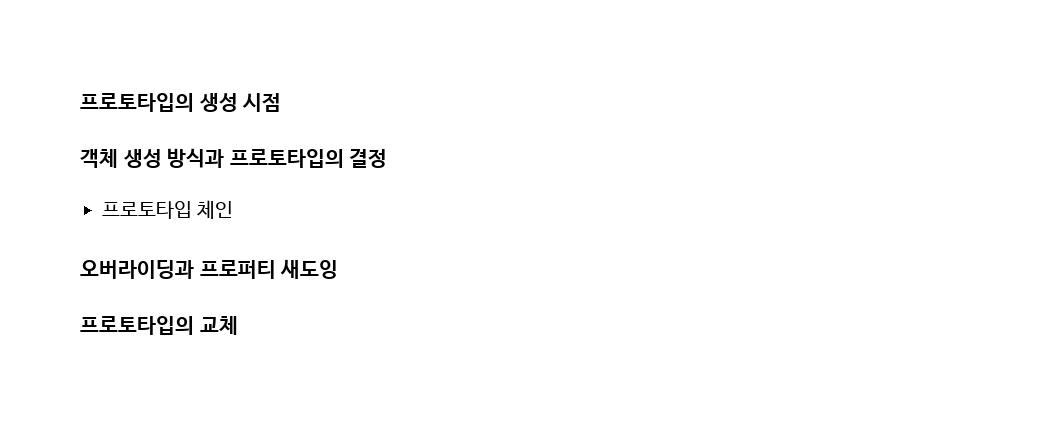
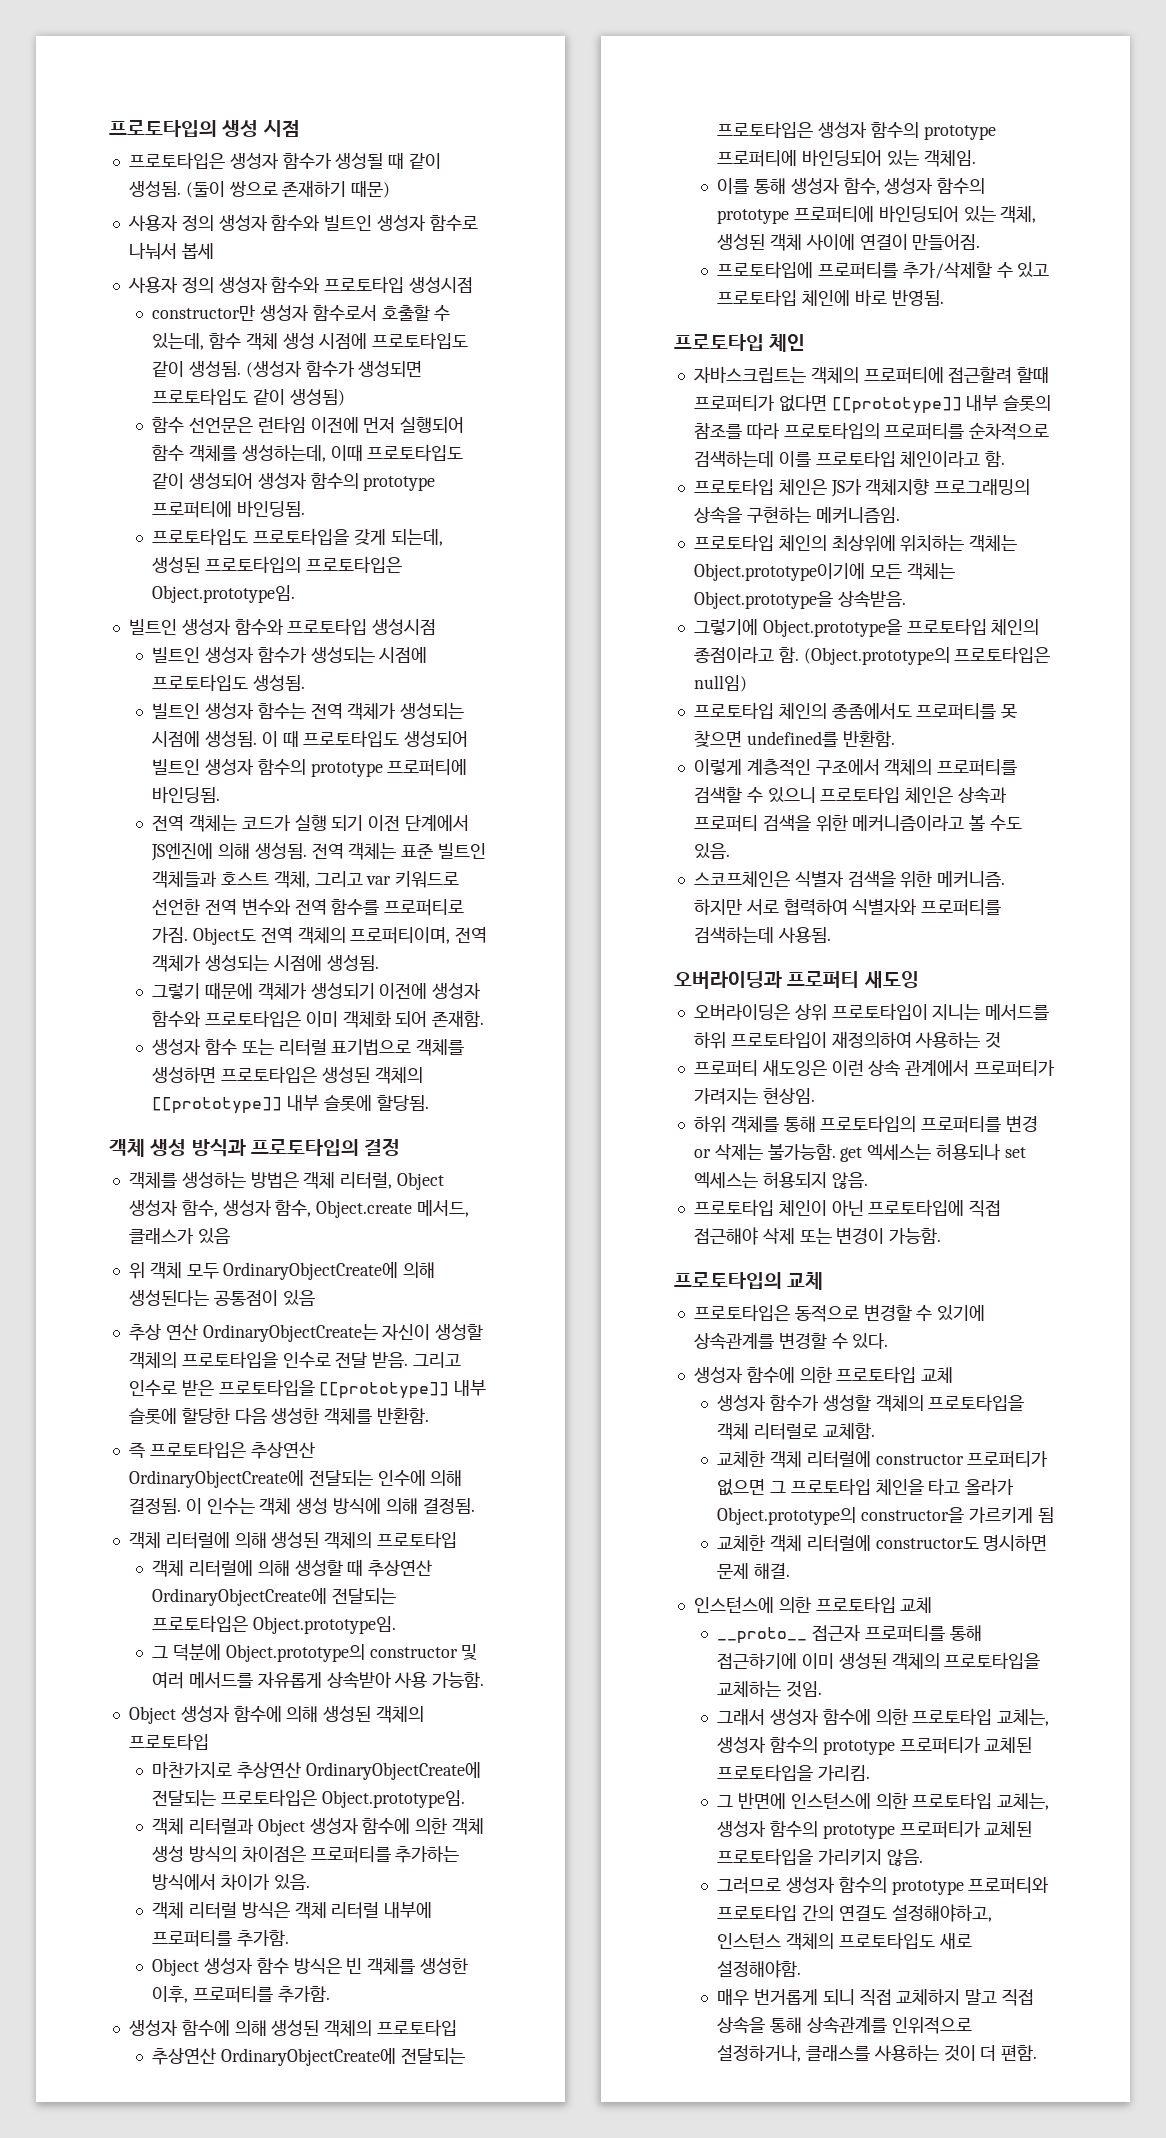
(282, 102) none -> [128,152,442,169] [128,180,391,198] [127,215,478,231] [128,242,214,260] [127,276,474,293] [151,305,451,321] [151,332,469,350] [151,361,423,378] [151,388,345,406] [151,416,465,433] [151,444,464,462] [151,473,436,491] [151,500,305,518] [151,528,443,546] [151,556,402,573] [151,585,295,603] [128,618,437,635] [151,647,428,663] [151,674,305,691] [151,703,465,720] [151,730,469,747] [151,759,468,777] [151,786,220,803] [151,814,470,832] [150,843,487,861] [151,871,460,888] [151,898,465,916] [151,927,488,945] [151,955,379,972] [151,982,482,1000] [151,1010,485,1028] [151,1039,465,1056] [151,1066,423,1084] [151,1095,429,1114] // 프로토타입은 생성자 함수가 생성될 때 같이 생성됨. (둘이 쌍으로 존재하기 때문) // 사용자 정의 생성자 함수와 빌트인 생성자 함수로 나눠서 봅세 // 사용자 정의 생성자 함수와 프로토타입 생성시점 // constructor만 생성자 함수로서 호출할 수 있는데, 함수 객체 생성 시점에 프로토타입도 같이 생성됨. (생성자 함수가 생성되면 프로토타입도 같이 생성됨) // 함수 선언문은 런타임 이전에 먼저 실행되어 함수 객체를 생성하는데, 이때 프로토타입도 같이 생성되어 생성자 함수의 prototype 프로퍼티에 바인딩됨. // 프로토타입도 프로토타입을 갖게 되는데, 생성된 프로토타입의 프로토타입은 Object.prototype임. // 빌트인 생성자 함수와 프로토타입 생성시점 // 빌트인 생성자 함수가 생성되는 시점에 프로토타입도 생성됨. // 빌트인 생성자 함수는 전역 객체가 생성되는 시점에 생성됨. 이 때 프로토타입도 생성되어 빌트인 생성자 함수의 prototype 프로퍼티에 바인딩됨. // 전역 객체는 코드가 실행 되기 이전 단계에서 JS엔진에 의해 생성됨. 전역 객체는 표준 빌트인 객체들과 호스트 객체, 그리고 var 키워드로 선언한 전역 변수와 전역 함수를 프로퍼티로 가짐. Object도 전역 객체의 프로퍼티이며, 전역 객체가 생성되는 시점에 생성됨. // 그렇기 때문에 객체가 생성되기 이전에 생성자 함수와 프로토타입은 이미 객체화 되어 존재함. // 생성자 함수 또는 리터럴 표기법으로 객체를 생성하면 프로토타입은 생성된 객체의 [[prototype]] 내부 슬롯에 할당됨.
[102,200,234,219] [80,259,339,279] [80,316,238,335] 프로토타입 체인 // 오버라이딩과 프로퍼티 새도잉 // 프로토타입의 교체 -> [128,1172,445,1190] [128,1200,470,1218] [128,1228,230,1244] [128,1262,436,1280] [128,1290,315,1306] [128,1324,484,1342] [128,1351,462,1369] [128,1379,487,1399] [128,1407,430,1425] [128,1441,315,1459] [128,1470,463,1488] [128,1498,475,1515] [128,1531,458,1549] [151,1559,433,1577] [151,1588,396,1606] [151,1615,396,1634] [151,1643,478,1662] [151,1672,485,1689] [128,1706,425,1724] [128,1733,209,1750] [151,1762,481,1780] [151,1789,465,1808] [151,1818,485,1836] [151,1846,460,1863] [151,1874,310,1890] [151,1902,433,1919] [151,1930,289,1947] [151,1958,469,1976] [151,1986,330,2003] [128,2019,458,2037] [151,2048,465,2066] [716,121,996,140] [716,149,976,167] [716,178,986,195] [716,205,1037,224] [716,234,981,251] [716,261,1050,279] [716,289,944,306] [674,334,806,352] [693,366,1050,384] [693,395,1052,414] [693,422,1050,440] [693,450,1006,467] [693,478,1031,497] [693,506,900,524] [693,534,1018,552] [693,563,955,581] [693,591,906,609] [693,618,1040,637] [693,646,1051,665] [693,675,747,692] [693,702,1018,720] [693,730,895,747] [693,758,1018,776] [693,786,1008,804] [693,814,1023,832] [693,843,730,859] [693,870,1006,888] [693,898,1002,916] [693,927,831,943] [674,971,919,989] [693,1003,1050,1021] [693,1031,1002,1049] [693,1059,1056,1077] [693,1087,815,1105] [693,1115,1039,1133] [693,1143,1026,1162] [693,1171,868,1189] [693,1199,1002,1217] [693,1227,942,1245] [674,1272,824,1290] [693,1304,986,1322] [693,1332,889,1350] [693,1366,954,1383] [716,1394,1025,1412] [716,1423,875,1440] [716,1451,1049,1468] [716,1478,1015,1496] [716,1507,1054,1525] [716,1535,1048,1552] [716,1563,790,1579] [693,1596,933,1613] [716,1625,982,1644] [716,1652,1041,1670] [716,1681,822,1697] [716,1708,1050,1726] [716,1737,1033,1755] [716,1764,870,1781] [716,1792,1050,1810] [716,1821,1033,1839] [716,1848,923,1866] [716,1877,1050,1895] [716,1904,992,1922] [716,1932,972,1950] [716,1960,801,1978] [716,1989,1035,2006] [716,2016,972,2034] [716,2044,1038,2062] 객체를 생성하는 방법은 객체 리터럴, Object 생성자 함수, 생성자 함수, Object.create 메서드, 클래스가 있음 // 위 객체 모두 OrdinaryObjectCreate에 의해 생성된다는 공통점이 있음 // 추상 연산 OrdinaryObjectCreate는 자신이 생성할 객체의 프로토타입을 인수로 전달 받음. 그리고 인수로 받은 프로토타입을 [[prototype]] 내부 슬롯에 할당한 다음 생성한 객체를 반환함. // 즉 프로토타입은 추상연산 OrdinaryObjectCreate에 전달되는 인수에 의해 결정됨. 이 인수는 객체 생성 방식에 의해 결정됨. // 객체 리터럴에 의해 생성된 객체의 프로토타입 // 객체 리터럴에 의해 생성할 때 추상연산 OrdinaryObjectCreate에 전달되는 프로토타입은 Object.prototype임. // 그 덕분에 Object.prototype의 constructor 및 여러 메서드를 자유롭게 상속받아 사용 가능함. // Object 생성자 함수에 의해 생성된 객체의 프로토타입 // 마찬가지로 추상연산 OrdinaryObjectCreate에 전달되는 프로토타입은 Object.prototype임. // 객체 리터럴과 Object 생성자 함수에 의한 객체 생성 방식의 차이점은 프로퍼티를 추가하는 방식에서 차이가 있음. // 객체 리터럴 방식은 객체 리터럴 내부에 프로퍼티를 추가함. // Object 생성자 함수 방식은 빈 객체를 생성한 이후, 프로퍼티를 추가함. // 생성자 함수에 의해 생성된 객체의 프로토타입 // 추상연산 OrdinaryObjectCreate에 전달되는 프로토타입은 생성자 함수의 prototype 프로퍼티에 바인딩되어 있는 객체임. // 이를 통해 생성자 함수, 생성자 함수의 prototype 프로퍼티에 바인딩되어 있는 객체, 생성된 객체 사이에 연결이 만들어짐. // 프로토타입에 프로퍼티를 추가/삭제할 수 있고 프로토타입 체인에 바로 반영됨. // 프로토타입 체인 // 자바스크립트는 객체의 프로퍼티에 접근할려 할때 프로퍼티가 없다면 [[prototype]] 내부 슬롯의 참조를 따라 프로토타입의 프로퍼티를 순차적으로 검색하는데 이를 프로토타입 체인이라고 함. // 프로토타입 체인은 JS가 객체지향 프로그래밍의 상속을 구현하는 메커니즘임. // 프로토타입 체인의 최상위에 위치하는 객체는 Object.prototype이기에 모든 객체는 Object.prototype을 상속받음. // 그렇기에 Object.prototype을 프로토타입 체인의 종점이라고 함. (Object.prototype의 프로토타입은 null임) // 프로토타입 체인의 종좀에서도 프로퍼티를 못 찾으면 undefined를 반환함. // 이렇게 계층적인 구조에서 객체의 프로퍼티를 검색할 수 있으니 프로토타입 체인은 상속과 프로퍼티 검색을 위한 메커니즘이라고 볼 수도 있음. // 스코프체인은 식별자 검색을 위한 메커니즘. 하지만 서로 협력하여 식별자와 프로퍼티를 검색하는데 사용됨. // 오버라이딩과 프로퍼티 새도잉 // 오버라이딩은 상위 프로토타입이 지니는 메서드를 하위 프로토타입이 재정의하여 사용하는 것 // 프로퍼티 새도잉은 이런 상속 관계에서 프로퍼티가 가려지는 현상임. // 하위 객체를 통해 프로토타입의 프로퍼티를 변경 or 삭제는 불가능함. get 엑세스는 허용되나 set 엑세스는 허용되지 않음. // 프로토타입 체인이 아닌 프로토타입에 직접 접근해야 삭제 또는 변경이 가능함. // 프로토타입의 교체 // 프로토타입은 동적으로 변경할 수 있기에 상속관계를 변경할 수 있다. // 생성자 함수에 의한 프로토타입 교체 // 생성자 함수가 생성할 객체의 프로토타입을 객체 리터럴로 교체함. // 교체한 객체 리터럴에 constructor 프로퍼티가 없으면 그 프로토타입 체인을 타고 올라가 Object.prototype의 constructor을 가르키게 됨 // 교체한 객체 리터럴에 constructor도 명시하면 문제 해결. // 인스턴스에 의한 프로토타입 교체 // __proto__ 접근자 프로퍼티를 통해 접근하기에 이미 생성된 객체의 프로토타입을 교체하는 것임. // 그래서 생성자 함수에 의한 프로토타입 교체는, 생성자 함수의 prototype 프로퍼티가 교체된 프로토타입을 가리킴. // 그 반면에 인스턴스에 의한 프로토타입 교체는, 생성자 함수의 prototype 프로퍼티가 교체된 프로토타입을 가리키지 않음. // 그러므로 생성자 함수의 prototype 프로퍼티와 프로토타입 간의 연결도 설정해야하고, 인스턴스 객체의 프로토타입도 새로 설정해야함. // 매우 번거롭게 되니 직접 교체하지 말고 직접 상속을 통해 상속관계를 인위적으로 설정하거나, 클래스를 사용하는 것이 더 편함.

